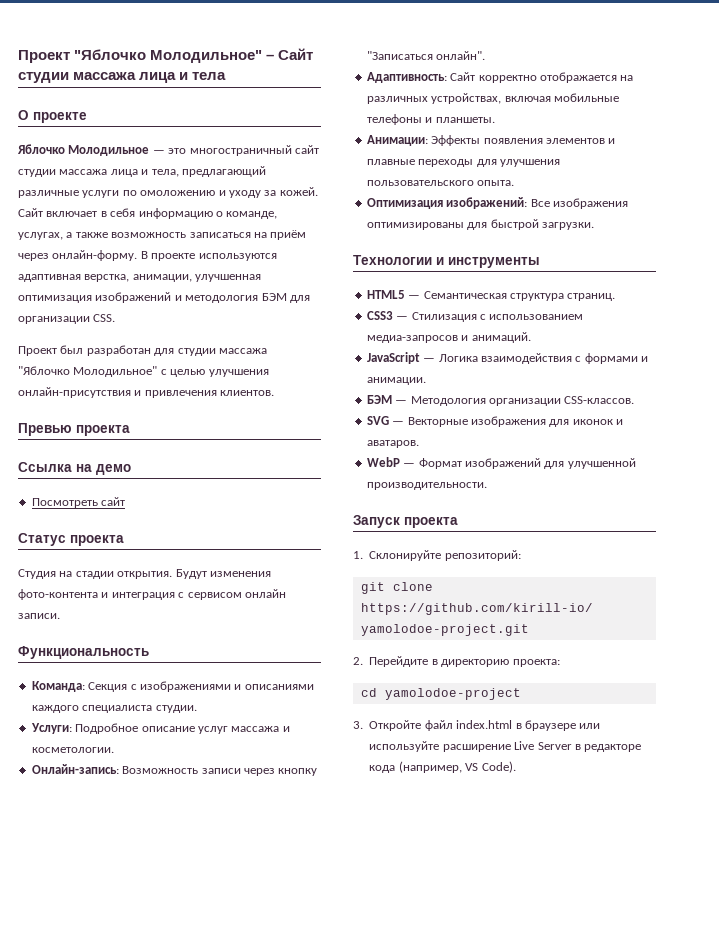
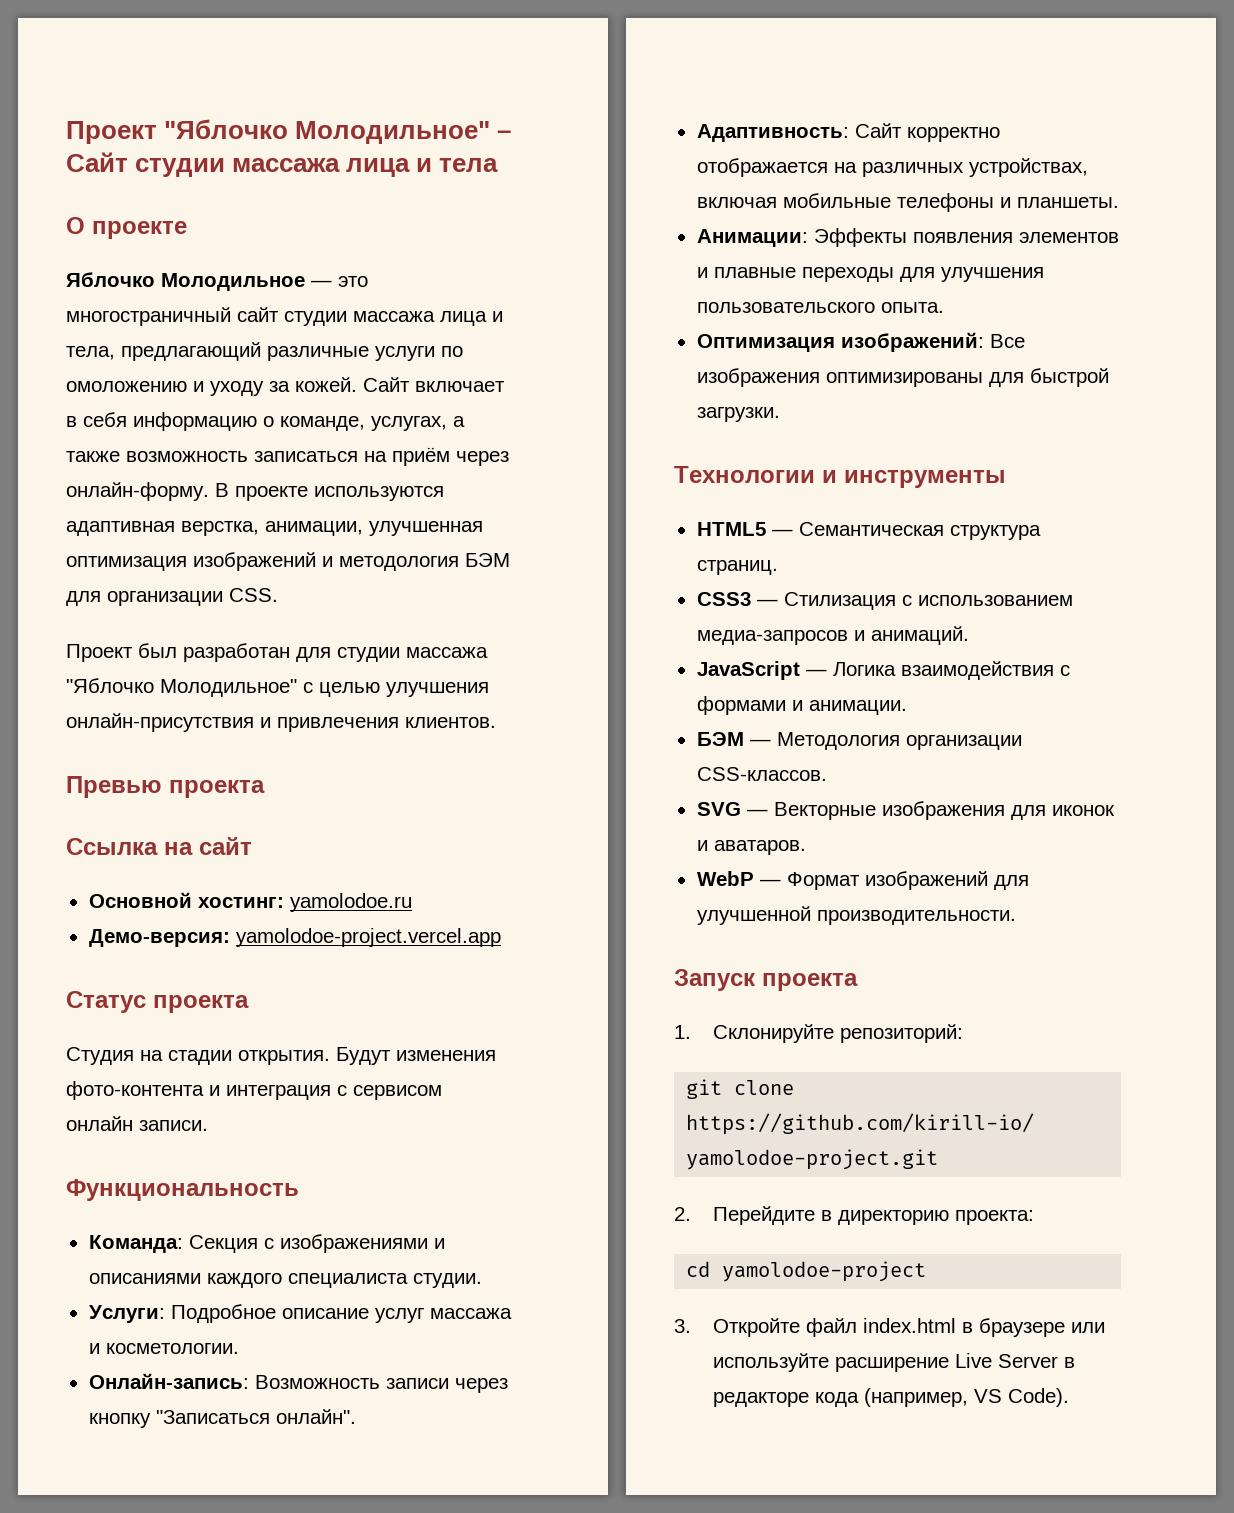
[96,464,131,475] [31,497,126,508] демо // Посмотреть сайт -> [199,837,252,855] [88,892,412,912] [88,928,501,947] сайт // Основной хостинг: yamolodoe.ru // Демо-версия: yamolodoe-project.vercel.app

